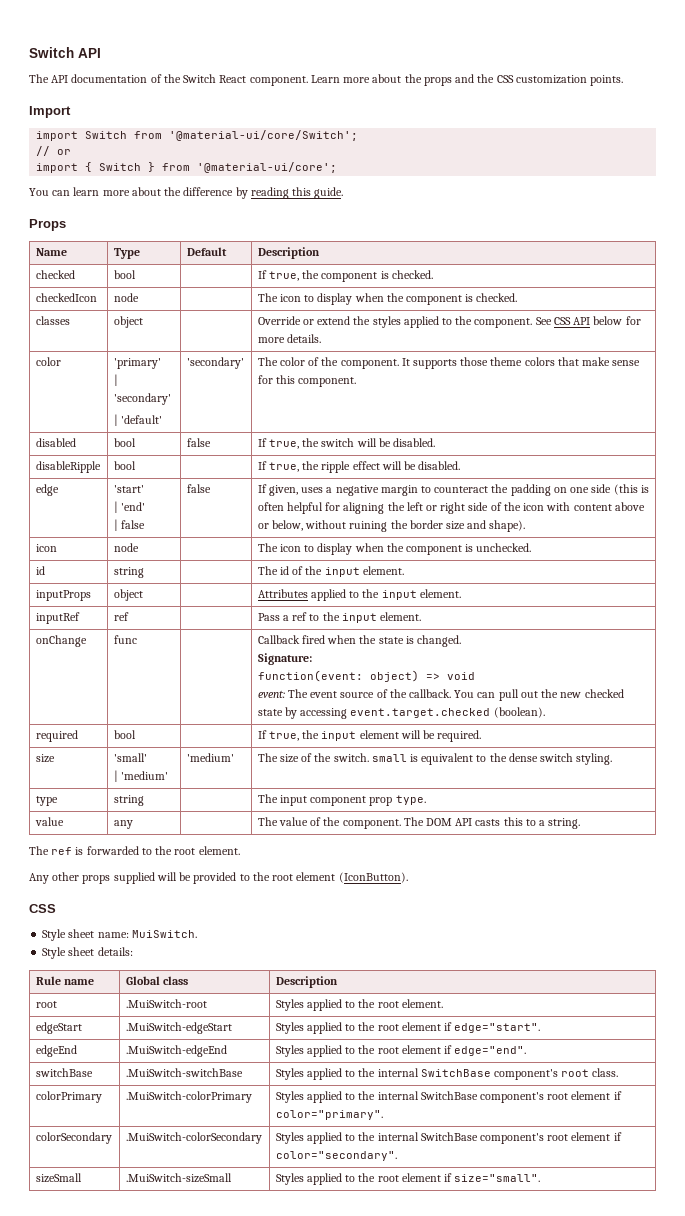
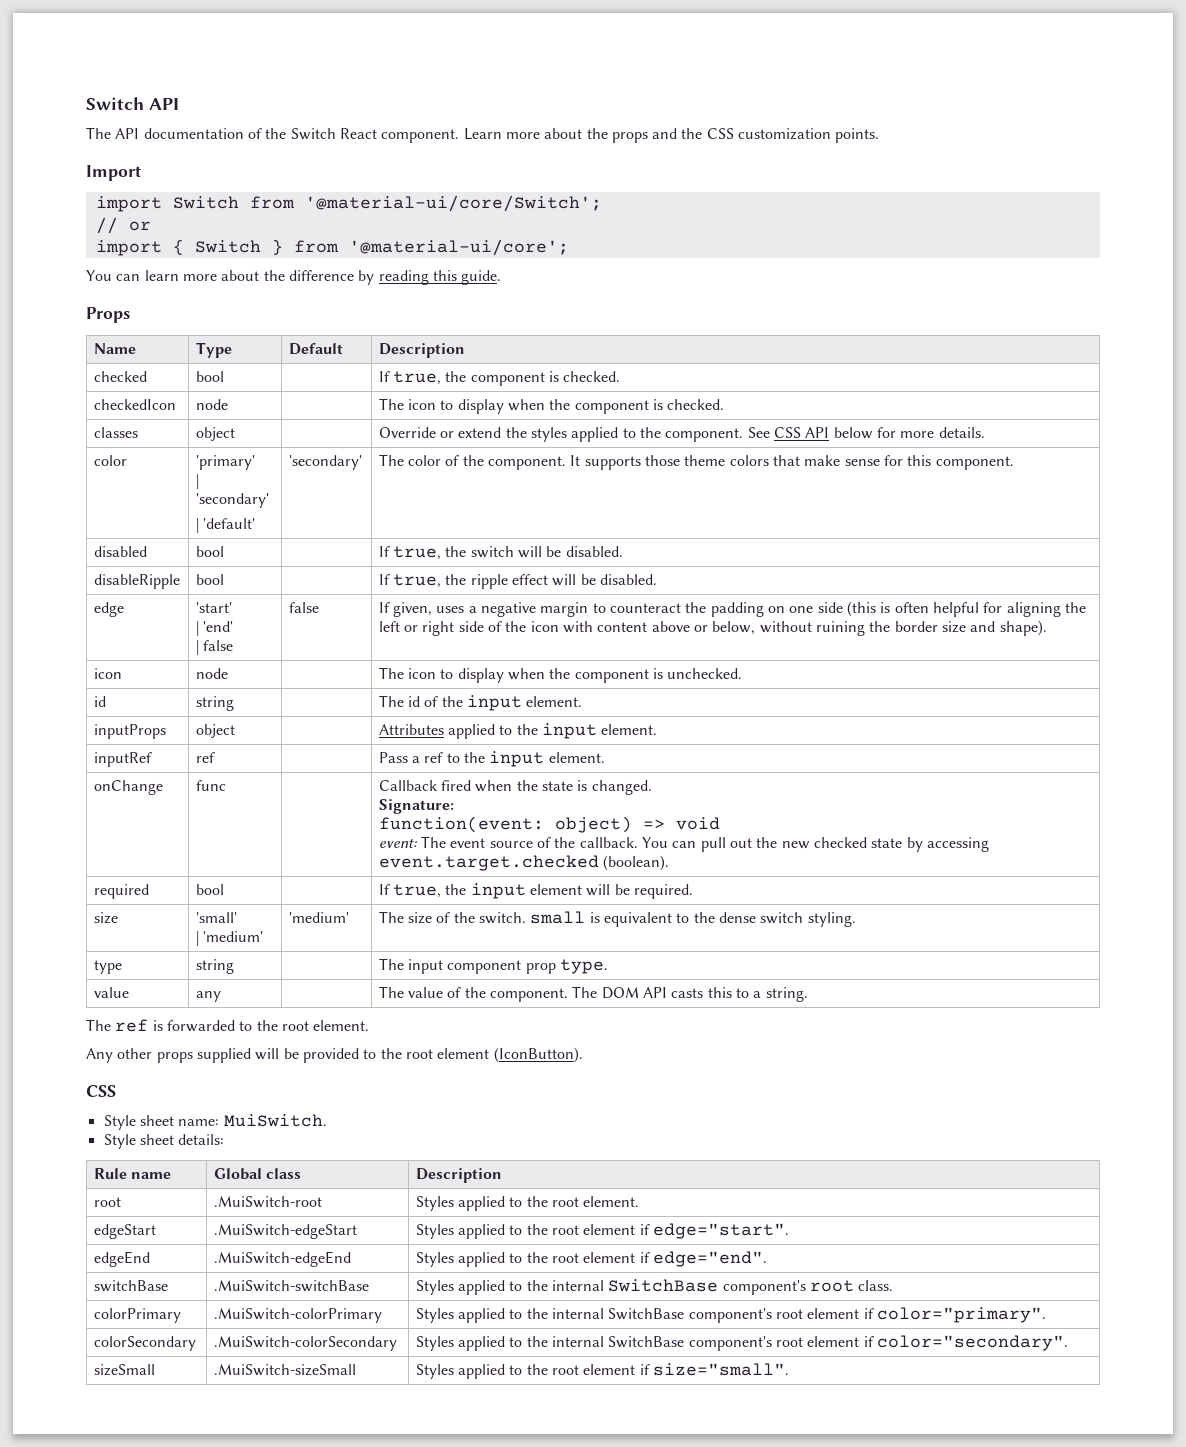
[186,438,211,447] false -> (224, 551) none

